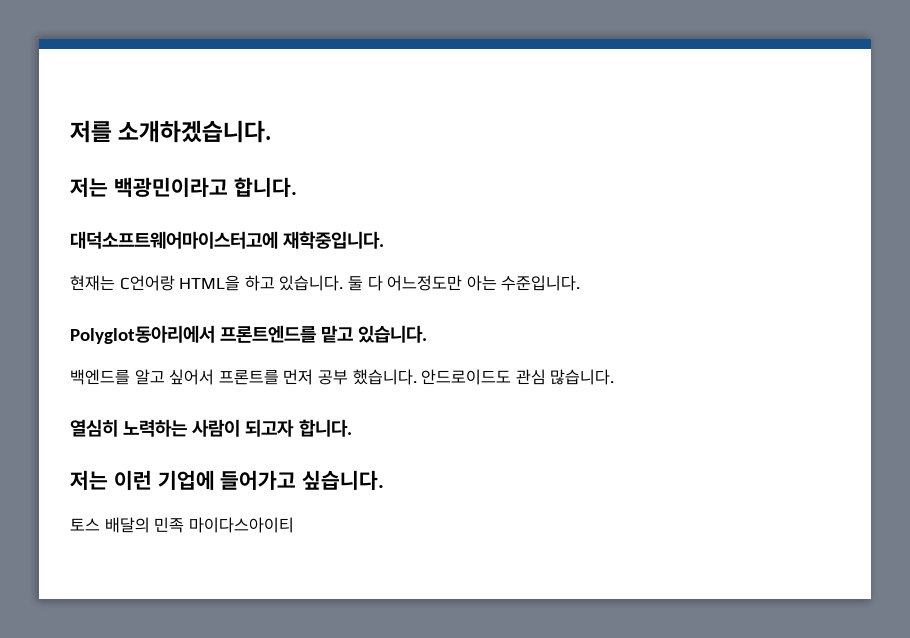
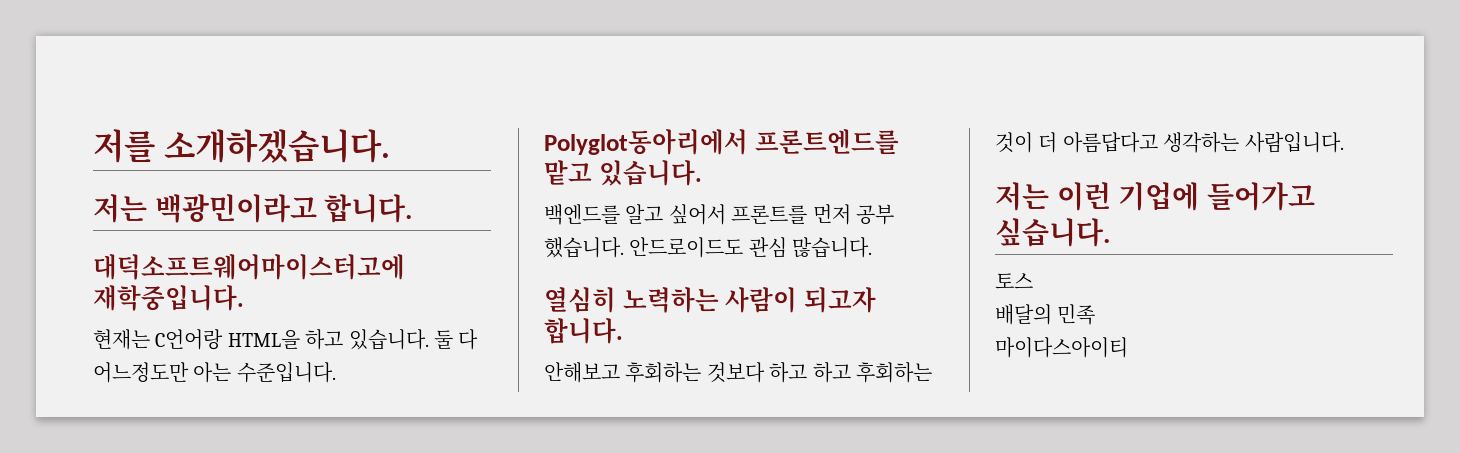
(352, 428) none -> [544,362,932,383] [995,132,1344,153] // 안해보고 후회하는 것보다 하고 하고 후회하는 것이 더 아름답다고 생각하는 사람입니다.
(100, 524) none -> (1033, 281) //
(185, 525) none -> (1096, 314) //

